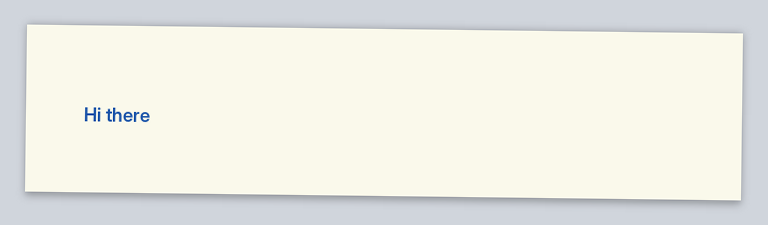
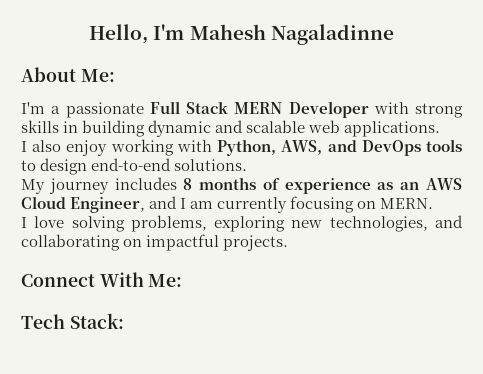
[83,107,151,123] Hi there -> [89,24,394,45] [21,67,115,82] [21,101,463,118] [21,120,441,137] [21,139,463,156] [21,158,248,175] [21,177,462,194] [21,196,434,213] [21,215,463,232] [21,234,289,251] [21,272,183,287] [21,313,124,329] Hello, I'm Mahesh Nagaladinne // About Me: // I'm a passionate Full Stack MERN Developer with strong skills in building dynamic and scalable web applications. // I also enjoy working with Python, AWS, and DevOps tools to design end-to-end solutions. // My journey includes 8 months of experience as an AWS Cloud Engineer, and I am currently focusing on MERN. // I love solving problems, exploring new technologies, and collaborating on impactful projects. // Connect With Me: // Tech Stack:

